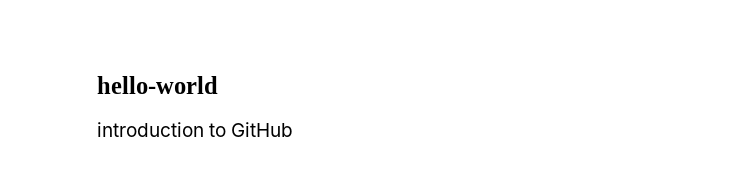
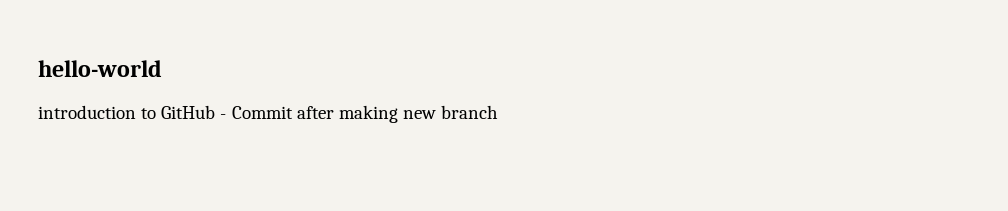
(294, 129) none -> [220,105,499,123] - Commit after making new branch

